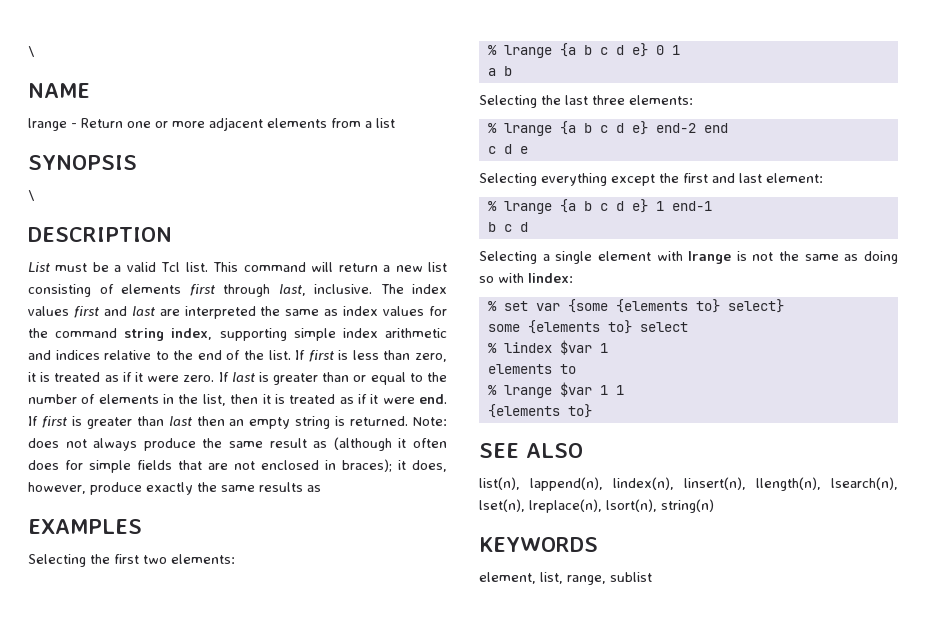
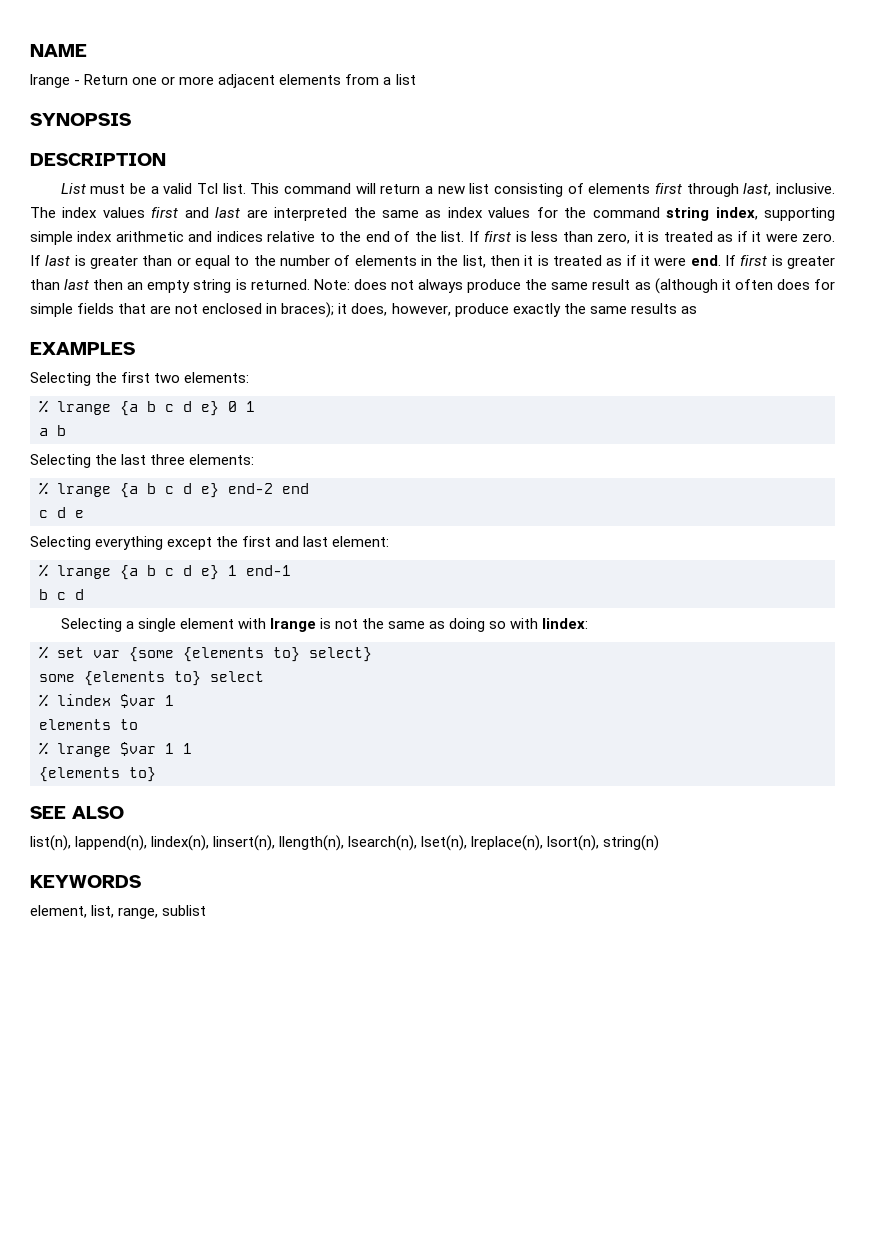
[28,46,34,57] \ // -> (30, 50) none
[28,190,34,201] // \ -> (131, 119) none

